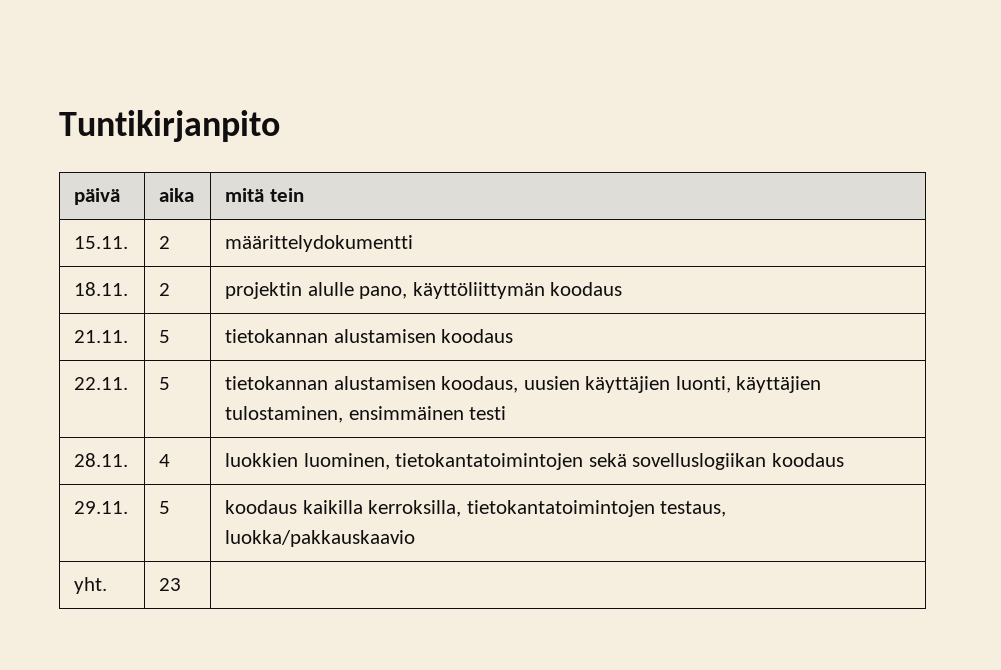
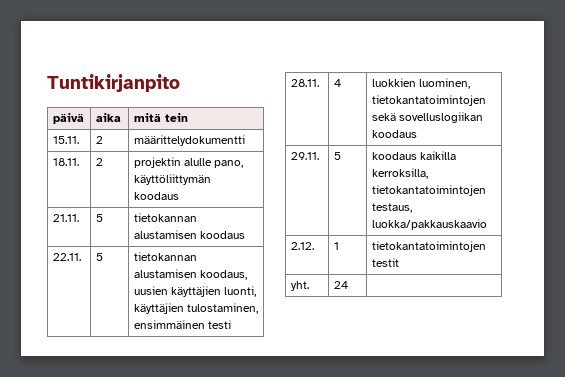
(416, 538) none -> [290,242,314,250] [333,242,339,250] [371,241,486,252] [371,258,399,267] // 2.12. | 1 | tietokantatoimintojen testit
[159,578,182,591] 23 -> [333,281,348,289] 24

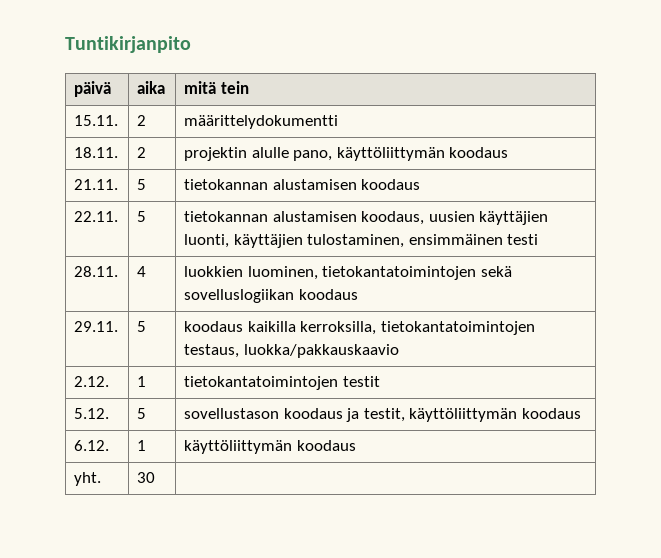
(399, 262) none -> [74,408,110,419] [137,408,147,419] [184,408,582,422] [74,440,110,451] [137,440,147,451] [184,440,356,454] // 5.12. | 5 | sovellustason koodaus ja testit, käyttöliittymän koodaus // 6.12. | 1 | käyttöliittymän koodaus
[333,281,348,289] 24 -> [137,472,156,483] 30

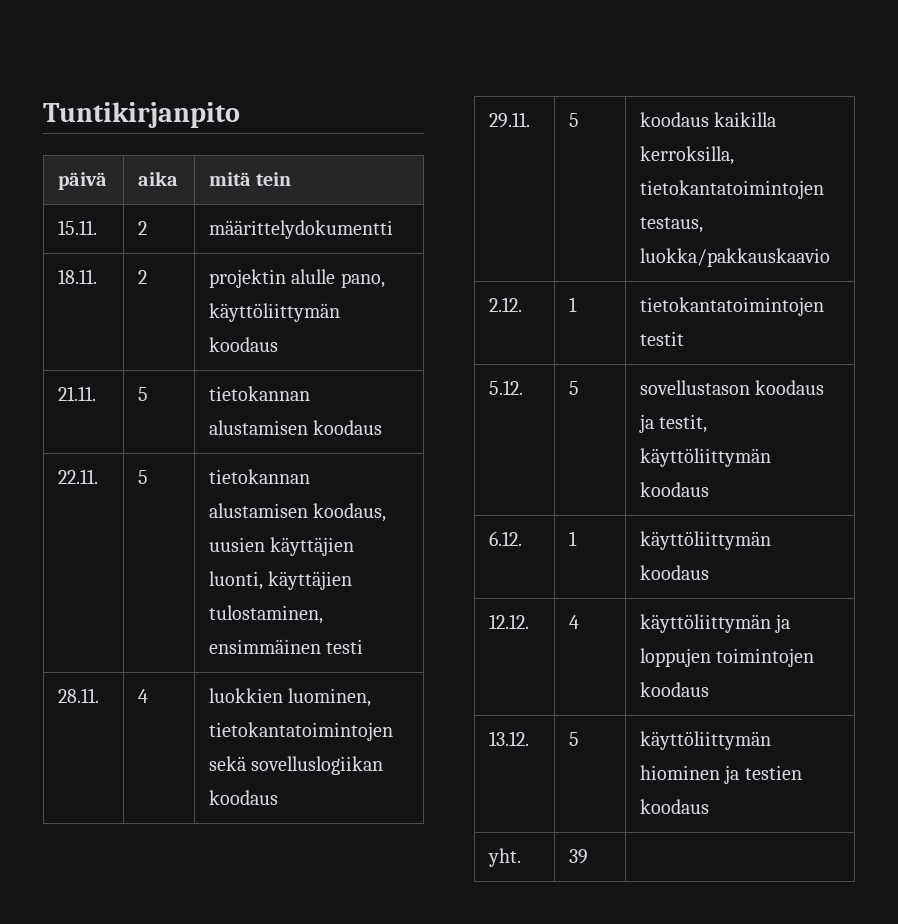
(356, 445) none -> [489,614,530,629] [569,615,580,629] [640,614,791,633] [640,648,815,667] [640,682,710,697] [489,731,530,746] [569,732,580,746] [640,731,772,750] [640,765,802,784] [640,799,710,814] // 12.12. | 4 | käyttöliittymän ja loppujen toimintojen koodaus // 13.12. | 5 | käyttöliittymän hiominen ja testien koodaus
[137,472,156,483] 30 -> [569,849,589,864] 39

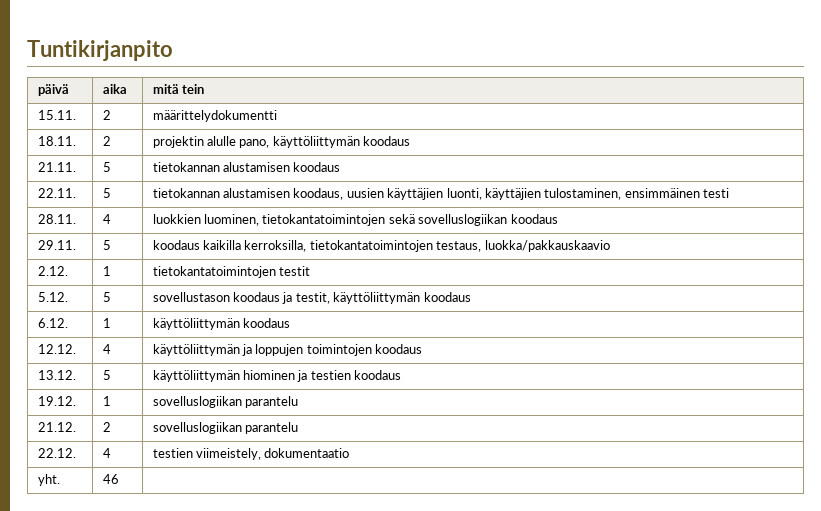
(710, 806) none -> [37,396,76,406] [102,396,111,406] [152,396,299,408] [37,422,76,432] [102,422,111,432] [152,422,299,434] [37,448,76,458] [102,448,111,458] [152,448,350,460] // 19.12. | 1 | sovelluslogiikan parantelu // 21.12. | 2 | sovelluslogiikan parantelu // 22.12. | 4 | testien viimeistely, dokumentaatio
[569,849,589,864] 39 -> [102,474,119,484] 46

